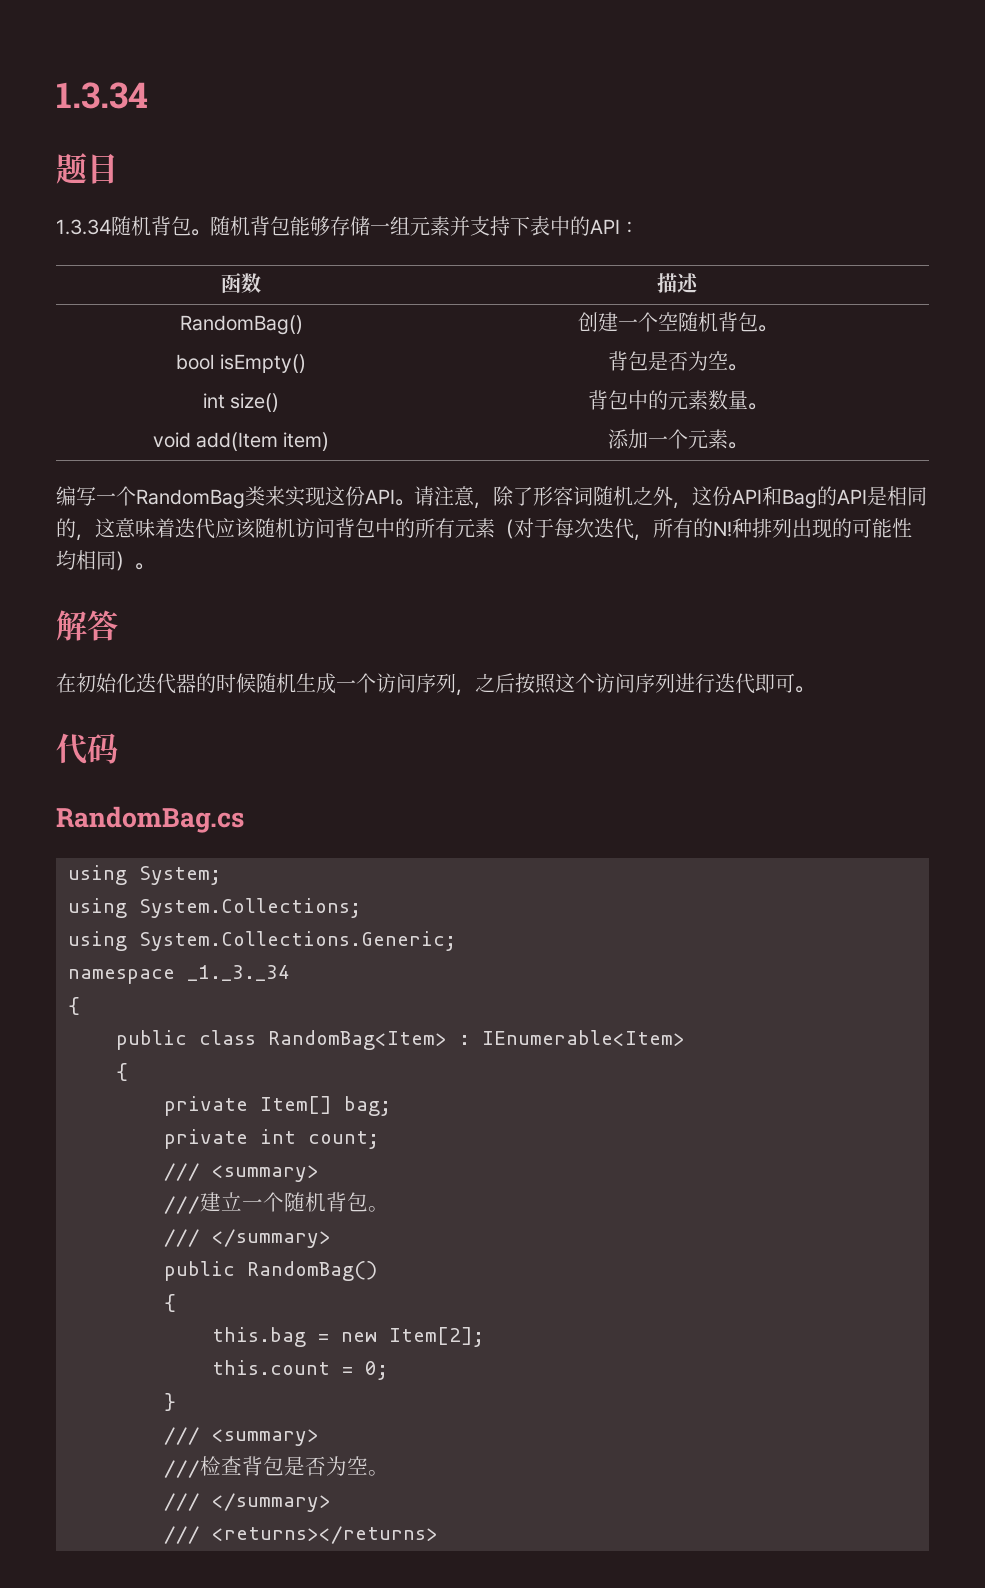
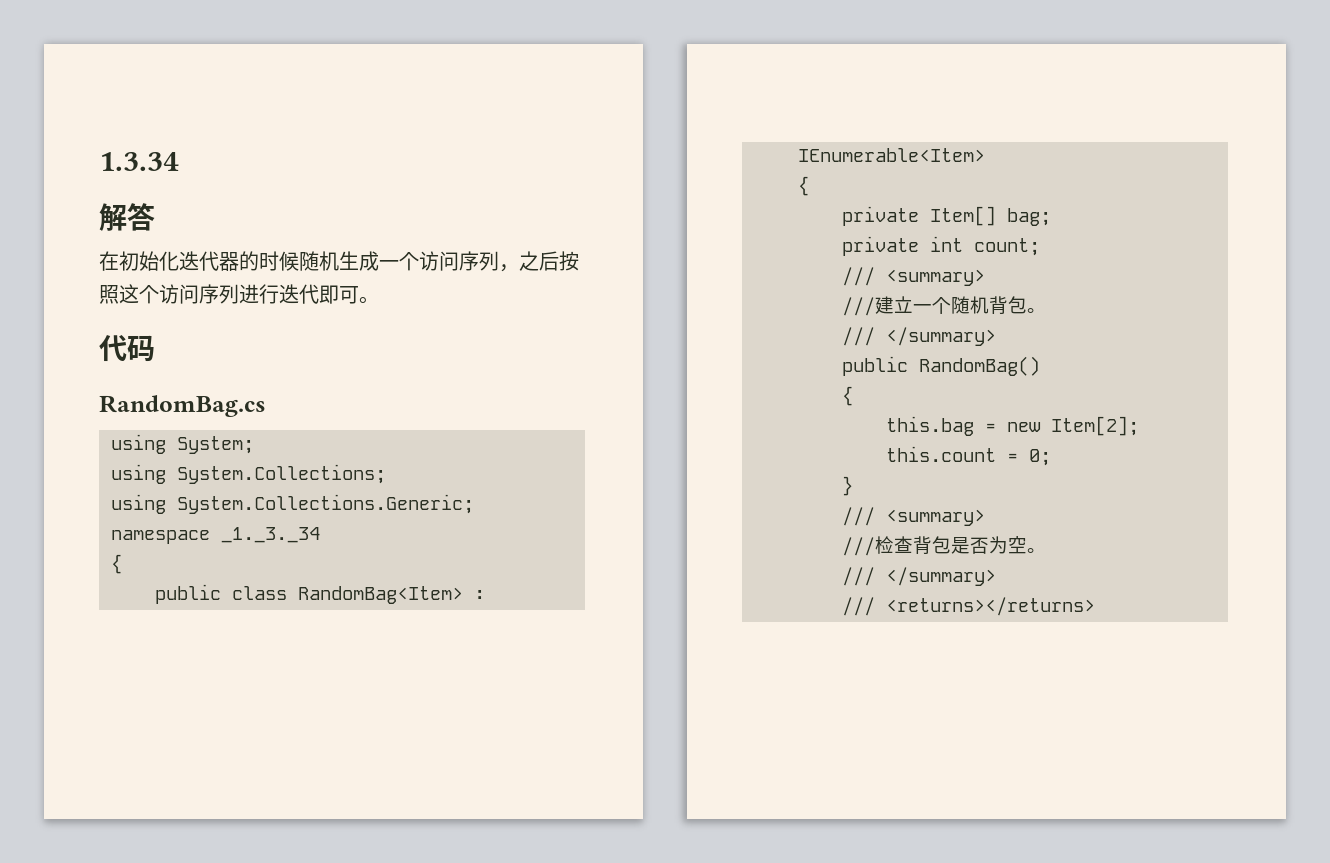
[56,82,148,109] [56,153,118,184] [56,216,639,236] [221,273,261,293] [656,273,699,293] [179,315,303,335] [577,312,777,332] [176,354,306,373] [607,351,747,371] [202,393,280,412] [587,390,767,410] [152,432,330,451] [607,429,747,449] [56,486,927,509] [56,518,912,541] [56,550,154,571] 1.3.34 // 题目 // 1.3.34随机背包。随机背包能够存储一组元素并支持下表中的API： // 函数 | 描述 // RandomBag() | 创建一个空随机背包。 // bool isEmpty() | 背包是否为空。 // int size() | 背包中的元素数量。 // void add(Item item) | 添加一个元素。 // 编写一个RandomBag类来实现这份API。请注意，除了形容词随机之外，这份API和Bag的API是相同的，这意味着迭代应该随机访问背包中的所有元素（对于每次迭代，所有的N!种排列出现的可能性均相同）。 -> [99,152,179,171] 1.3.34

